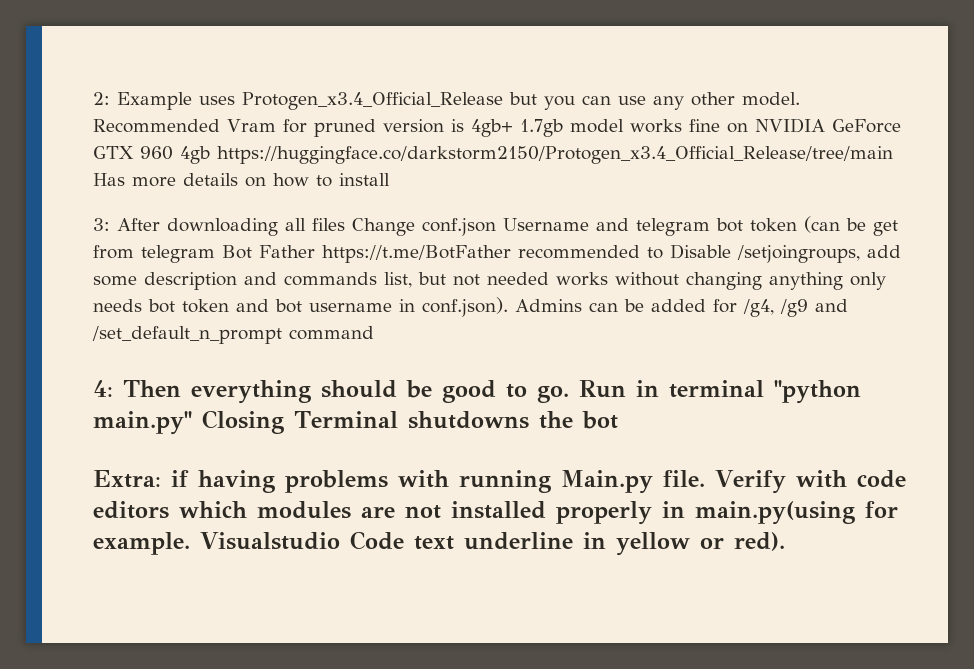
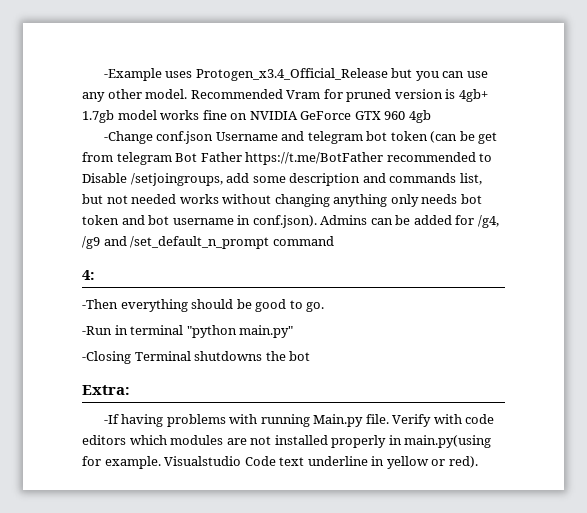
[93,92,192,110] 2: Example -> [103,68,162,81] -Example
[217,146,893,164] [93,173,390,187] [93,218,415,236] https://huggingface.co/darkstorm2150/Protogen_x3.4_Official_Release/tree/main Has more details on how to install // 3: After downloading all files Change -> [103,131,153,144] // -Change
[123,380,181,397] Then -> [82,299,118,309] // -Then
[579,380,626,398] Run -> [82,326,112,335] // -Run
[202,410,284,434] Closing -> [82,351,131,364] // -Closing
[171,470,189,487] if -> [103,414,119,424] // -If

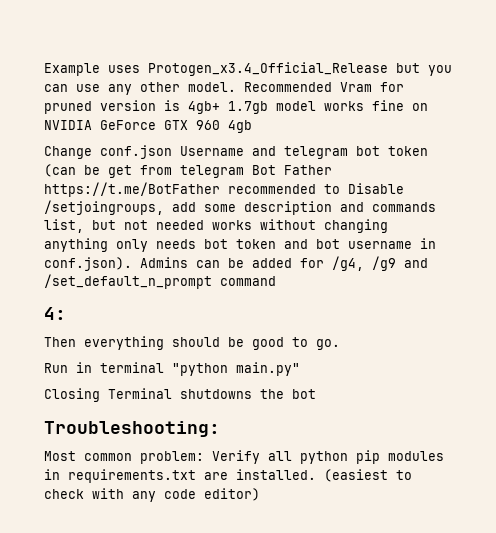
[103,68,162,81] -Example -> [44,63,100,76] Example
[103,131,153,144] -Change -> [44,146,92,159] Change
[82,299,118,309] -Then -> [44,337,76,347] Then
[82,326,112,335] -Run -> [44,363,68,373] Run
[82,351,131,364] -Closing -> [44,388,100,402] Closing
[82,385,130,395] [103,414,495,427] [82,435,492,448] [82,456,478,469] Extra: // -If having problems with running Main.py file. Verify with code editors which modules are not installed properly in main.py(using for example. Visualstudio Code text underline in yellow or red). -> [44,421,220,437] [44,450,444,464] [44,469,412,483] [44,488,260,502] Troubleshooting: // Most common problem: Verify all python pip modules in requirements.txt are installed. (easiest to check with any code editor)

